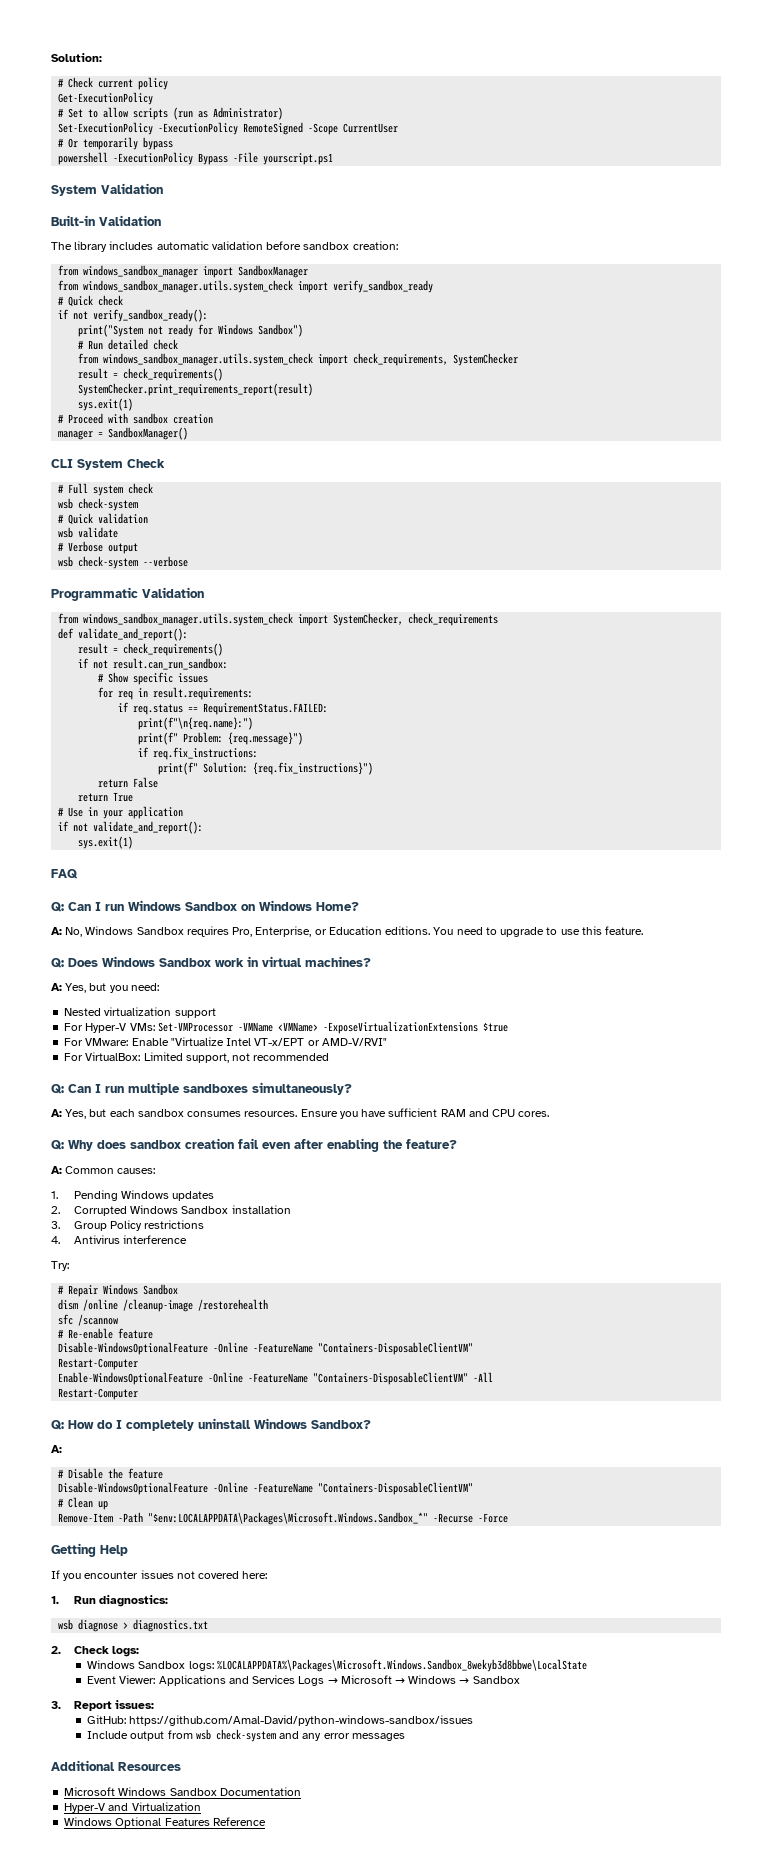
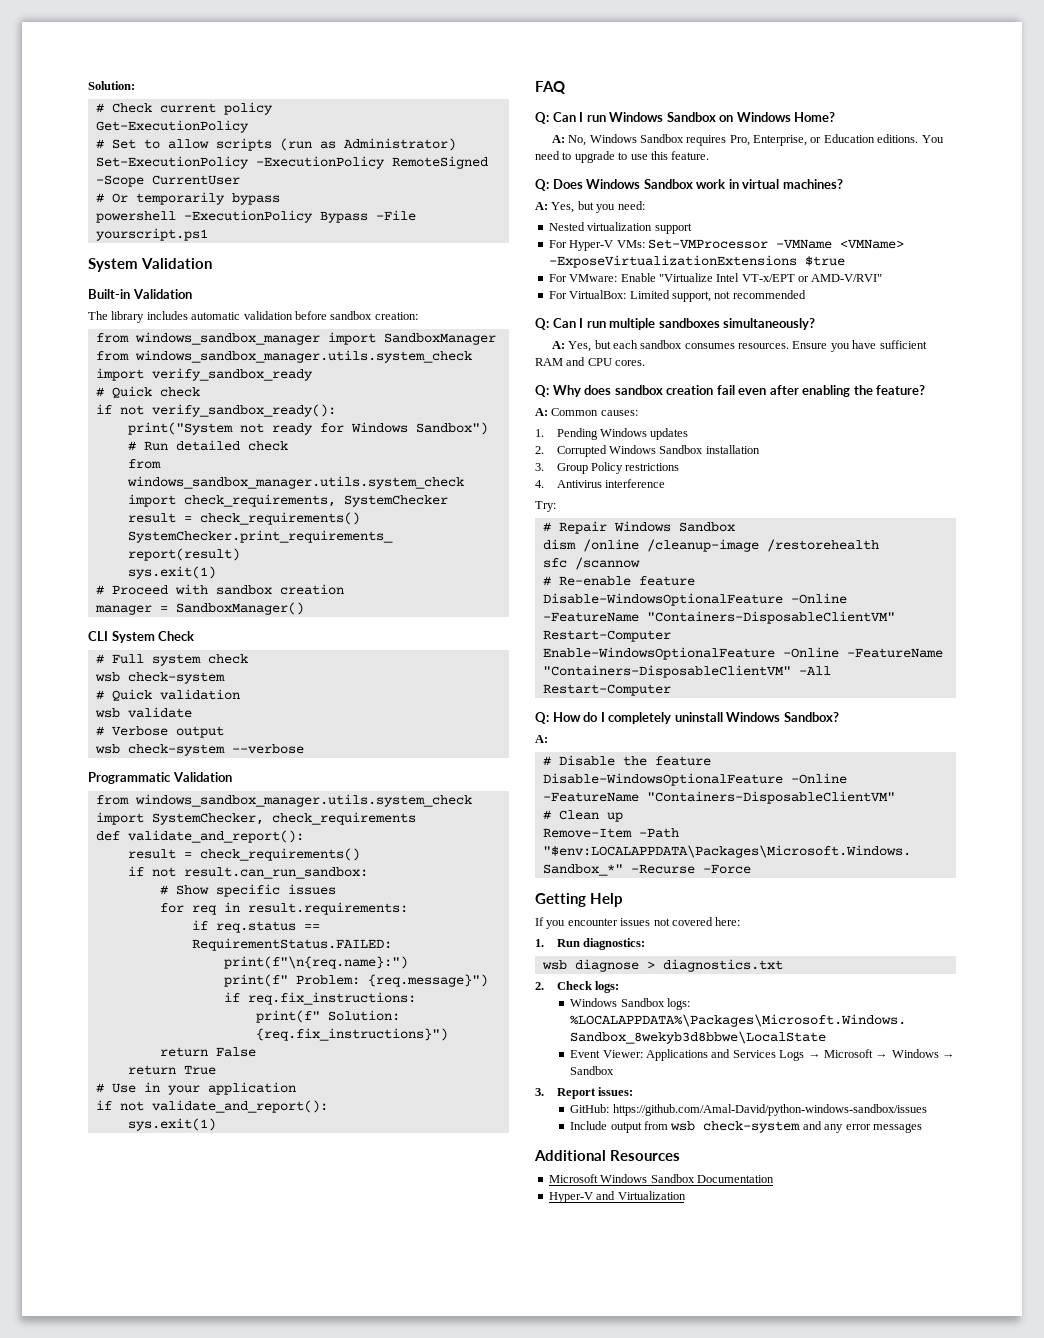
[64,1817,266,1828] // Windows Optional Features Reference -> (686, 1195) none

